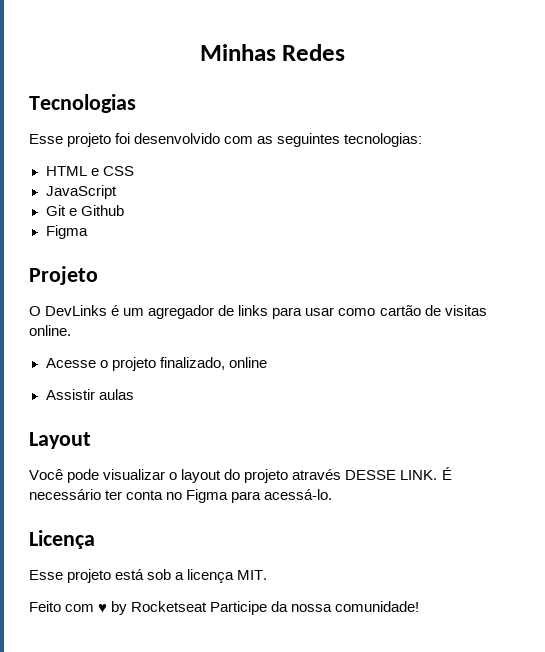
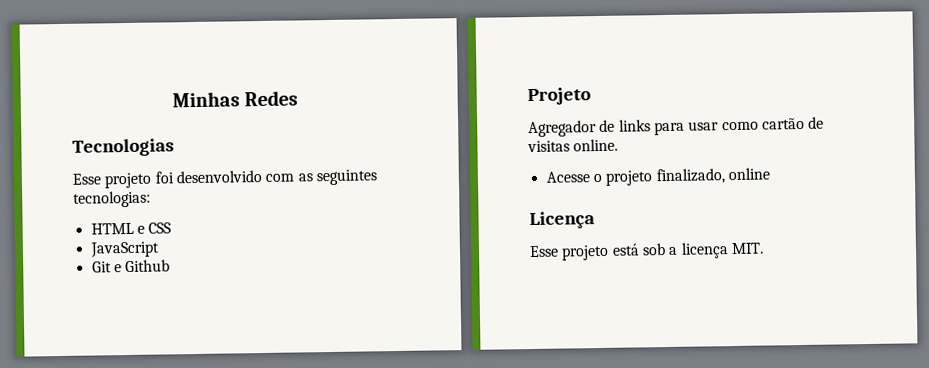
[45,225,88,239] // Figma -> (171, 266) none
[29,305,215,319] O DevLinks é um agregador -> [528,120,597,138] Agregador
[45,389,134,400] [29,432,91,449] [29,467,452,483] [29,489,333,503] // Assistir aulas // Layout // Você pode visualizar o layout do projeto através DESSE LINK. É necessário ter conta no Figma para acessá-lo. -> (770, 174) none
[29,601,420,615] // Feito com ♥ by Rocketseat Participe da nossa comunidade! -> (764, 248) none

